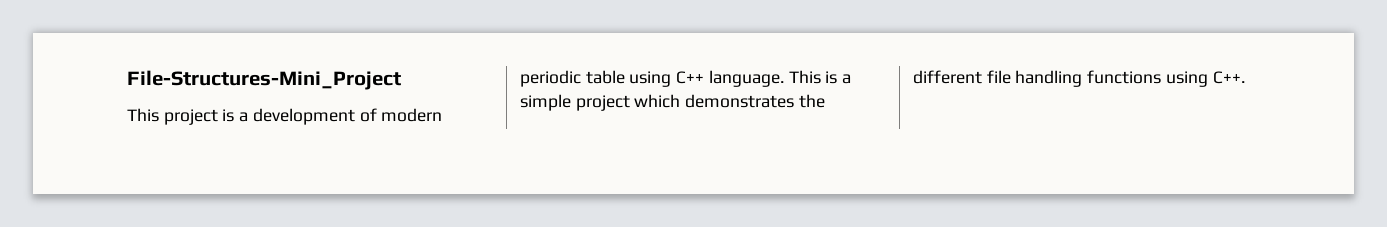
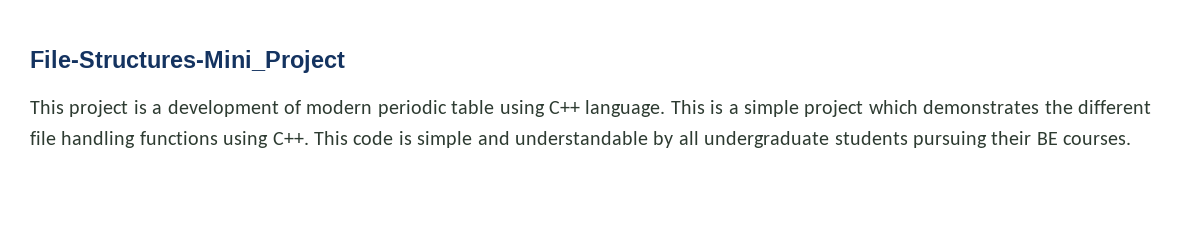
(1245, 77) none -> [314,131,1132,148] This code is simple and understandable by all undergraduate students pursuing their BE courses.

